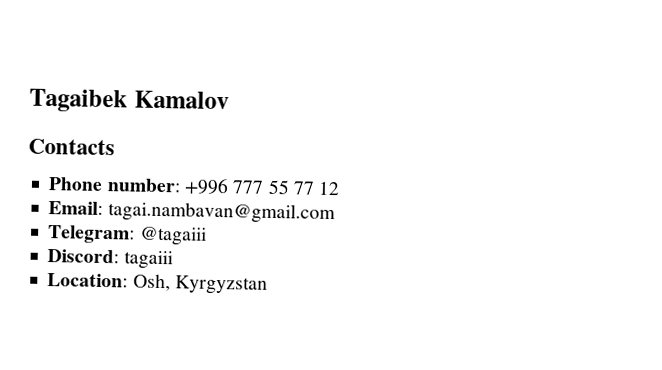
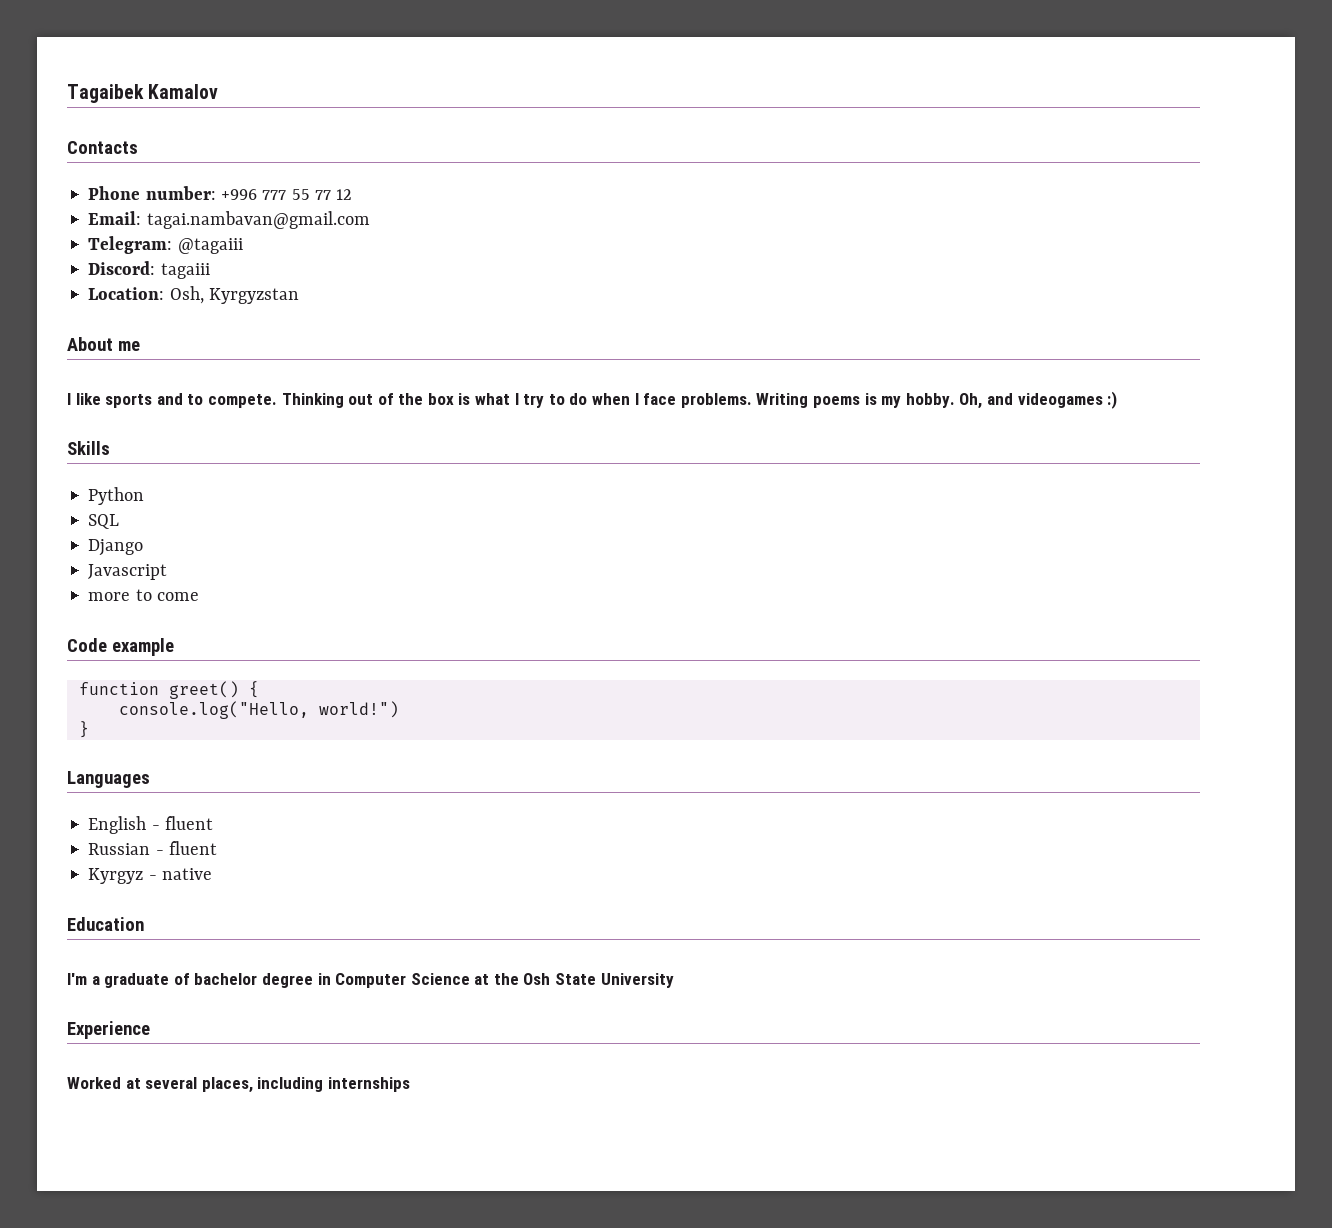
(268, 285) none -> [67,337,140,351] [67,391,1118,409] [67,441,110,455] [88,487,145,505] [88,514,120,529] [88,539,144,556] [88,564,168,580] [88,589,199,601] [67,638,174,656] [78,681,259,699] [118,701,399,719] [78,721,89,738] [67,771,150,788] [88,816,213,834] [88,841,217,855] [88,868,212,884] [67,917,144,931] [67,973,674,988] [67,1021,150,1039] [67,1077,410,1093] // About me // I like sports and to compete. Thinking out of the box is what I try to do when I face problems. Writing poems is my hobby. Oh, and videogames :) // Skills // Python // SQL // Django // Javascript // more to come // Code example // function greet() { // console.log("Hello, world!") // } // Languages // English - fluent // Russian - fluent // Kyrgyz - native // Education // I'm a graduate of bachelor degree in Computer Science at the Osh State University // Experience // Worked at several places, including internships

